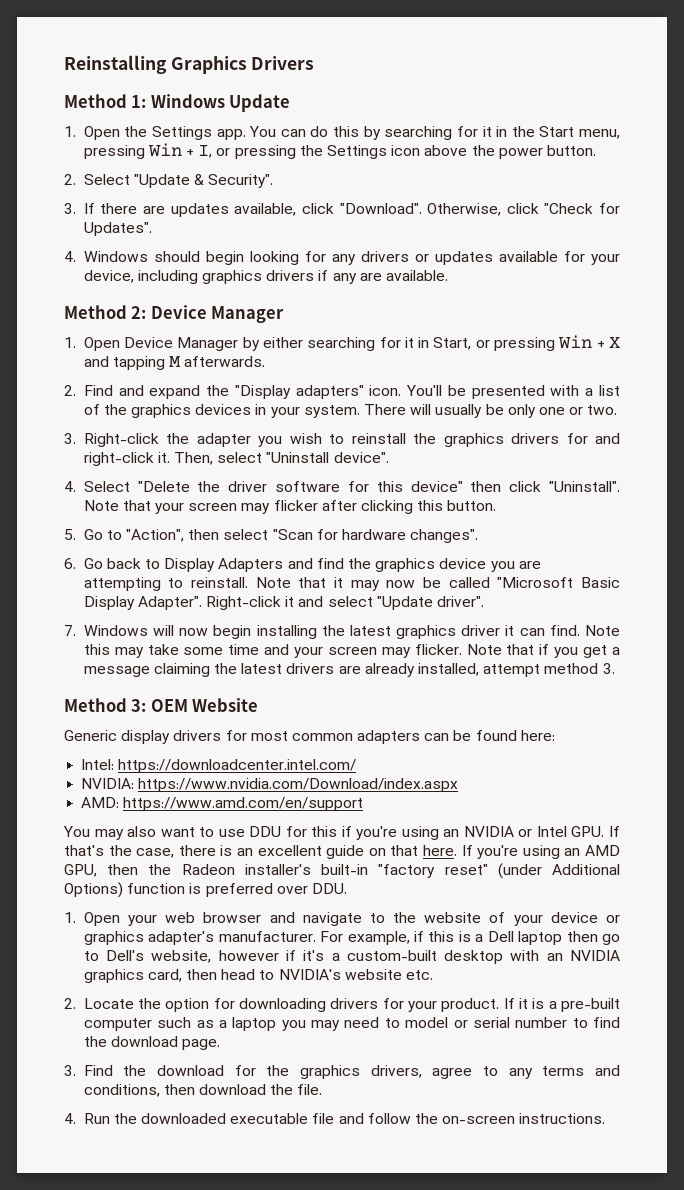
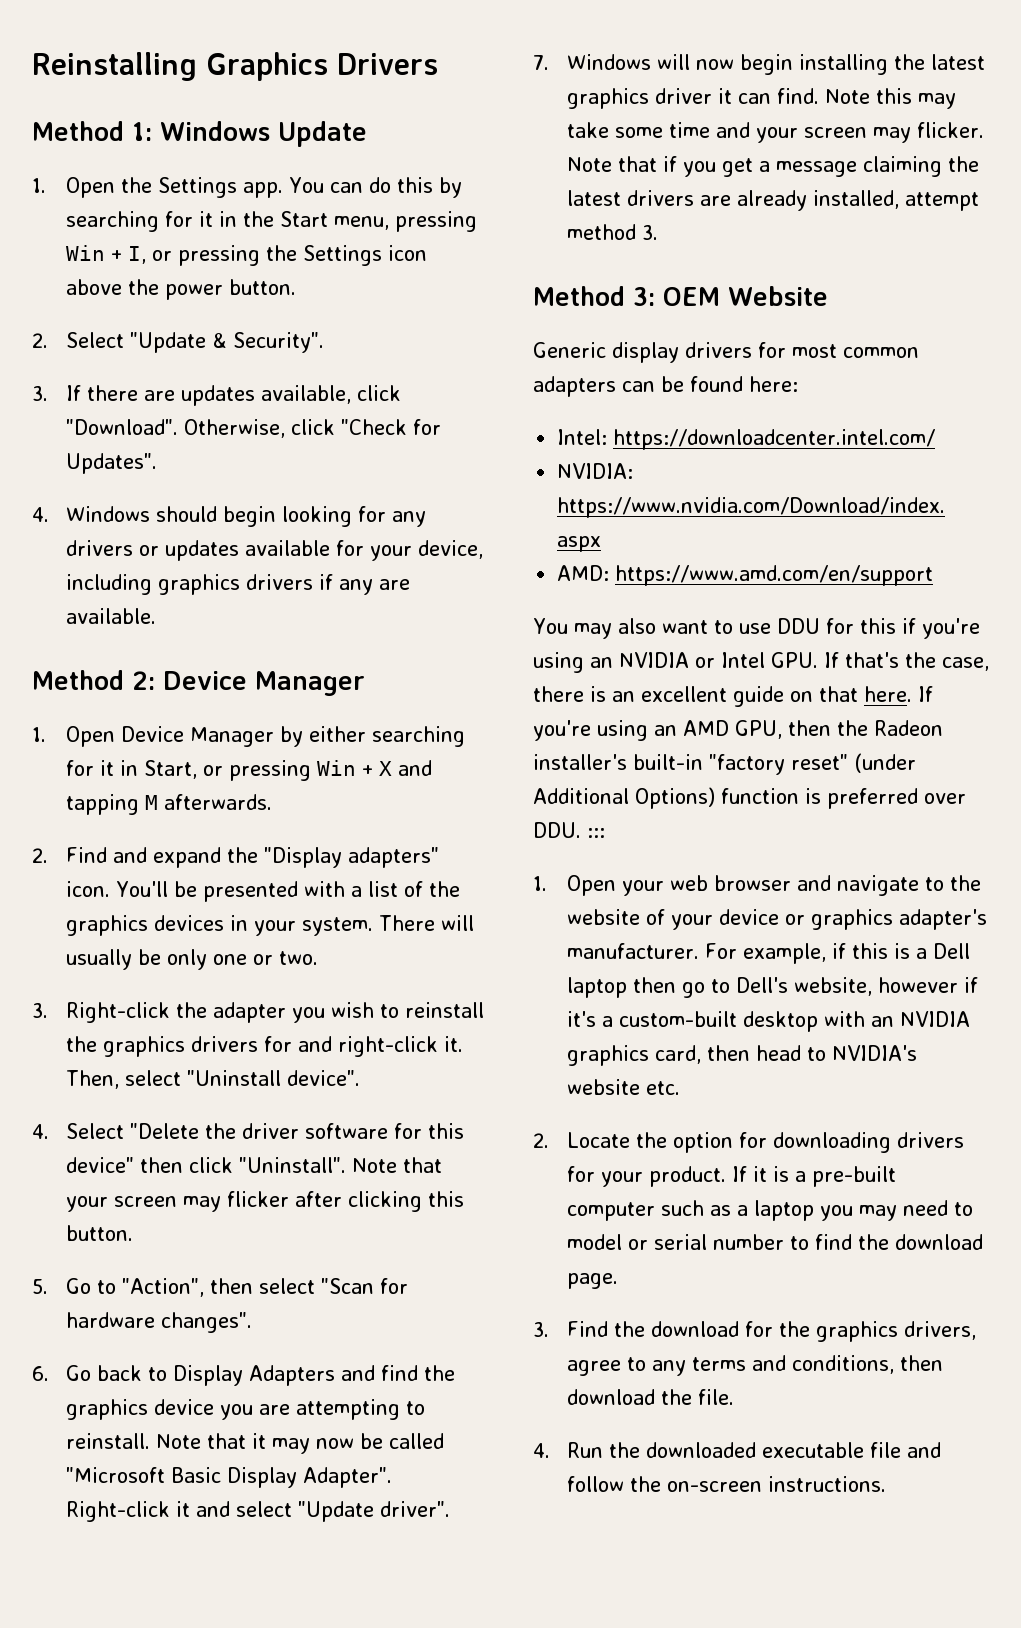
(347, 888) none -> [587,828,605,838] :::

